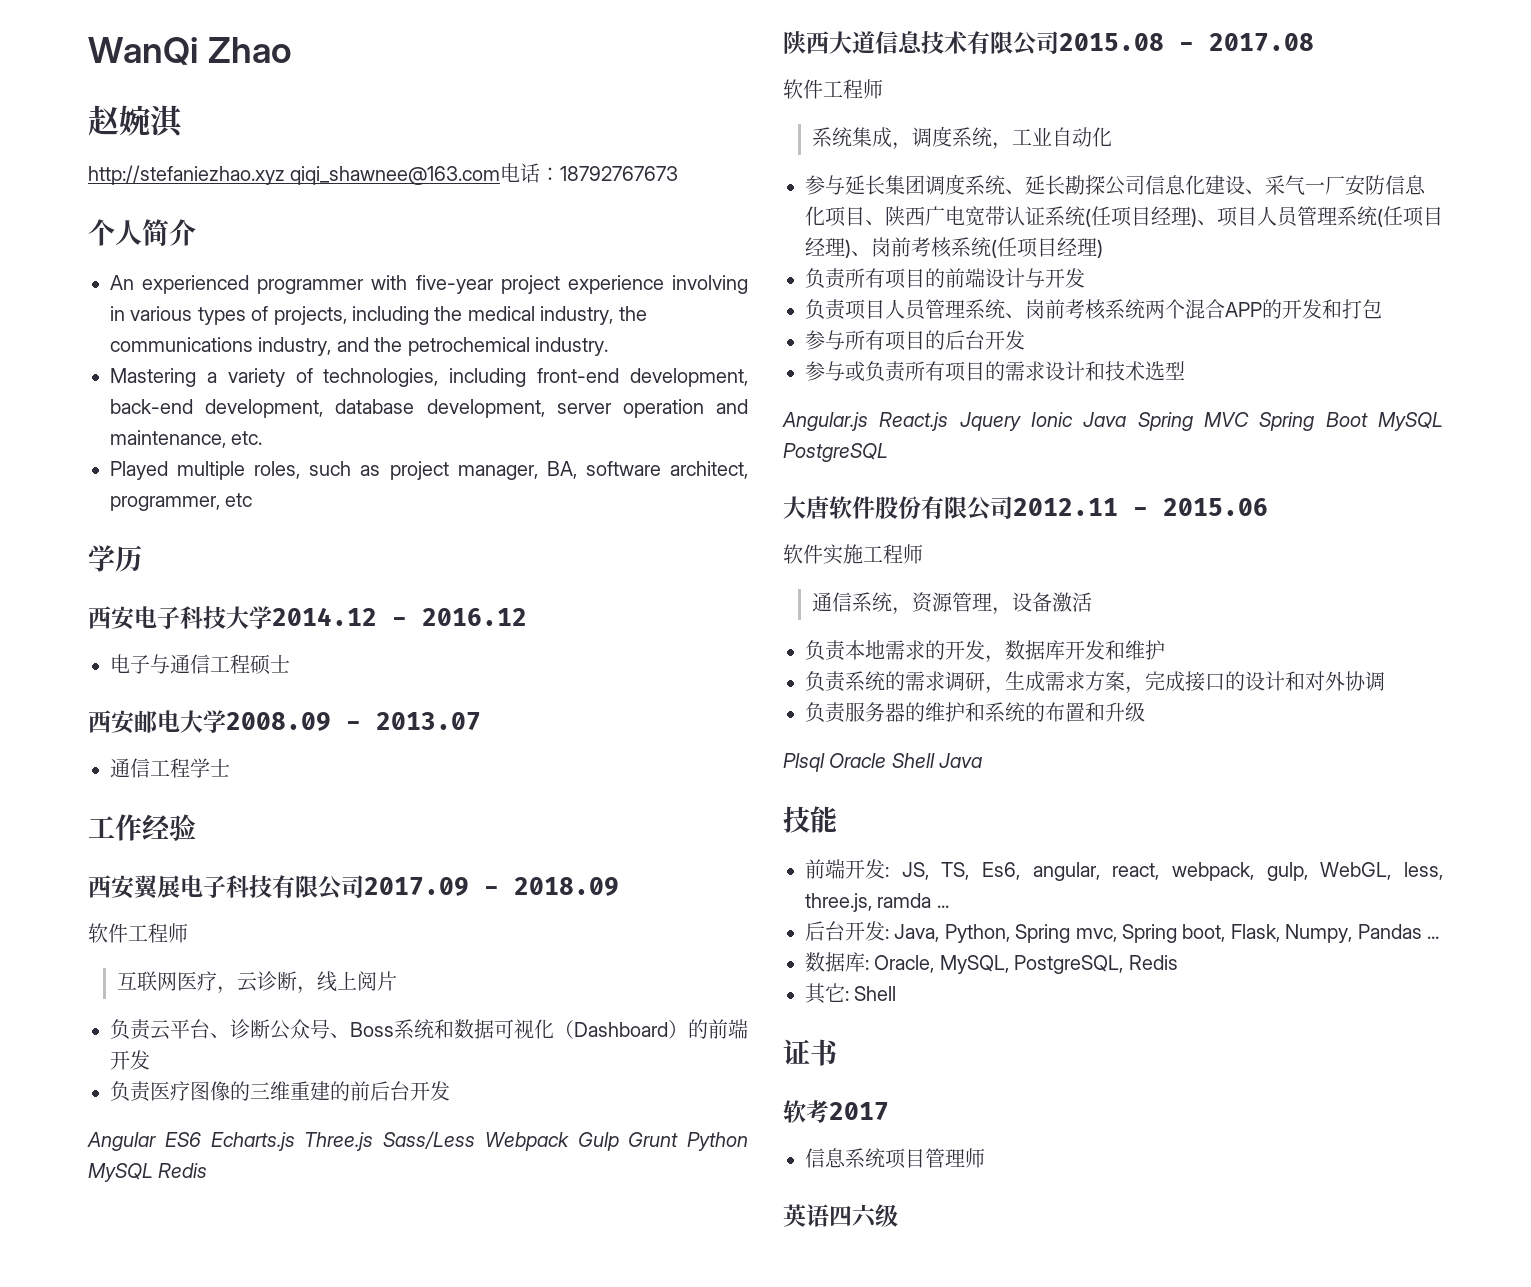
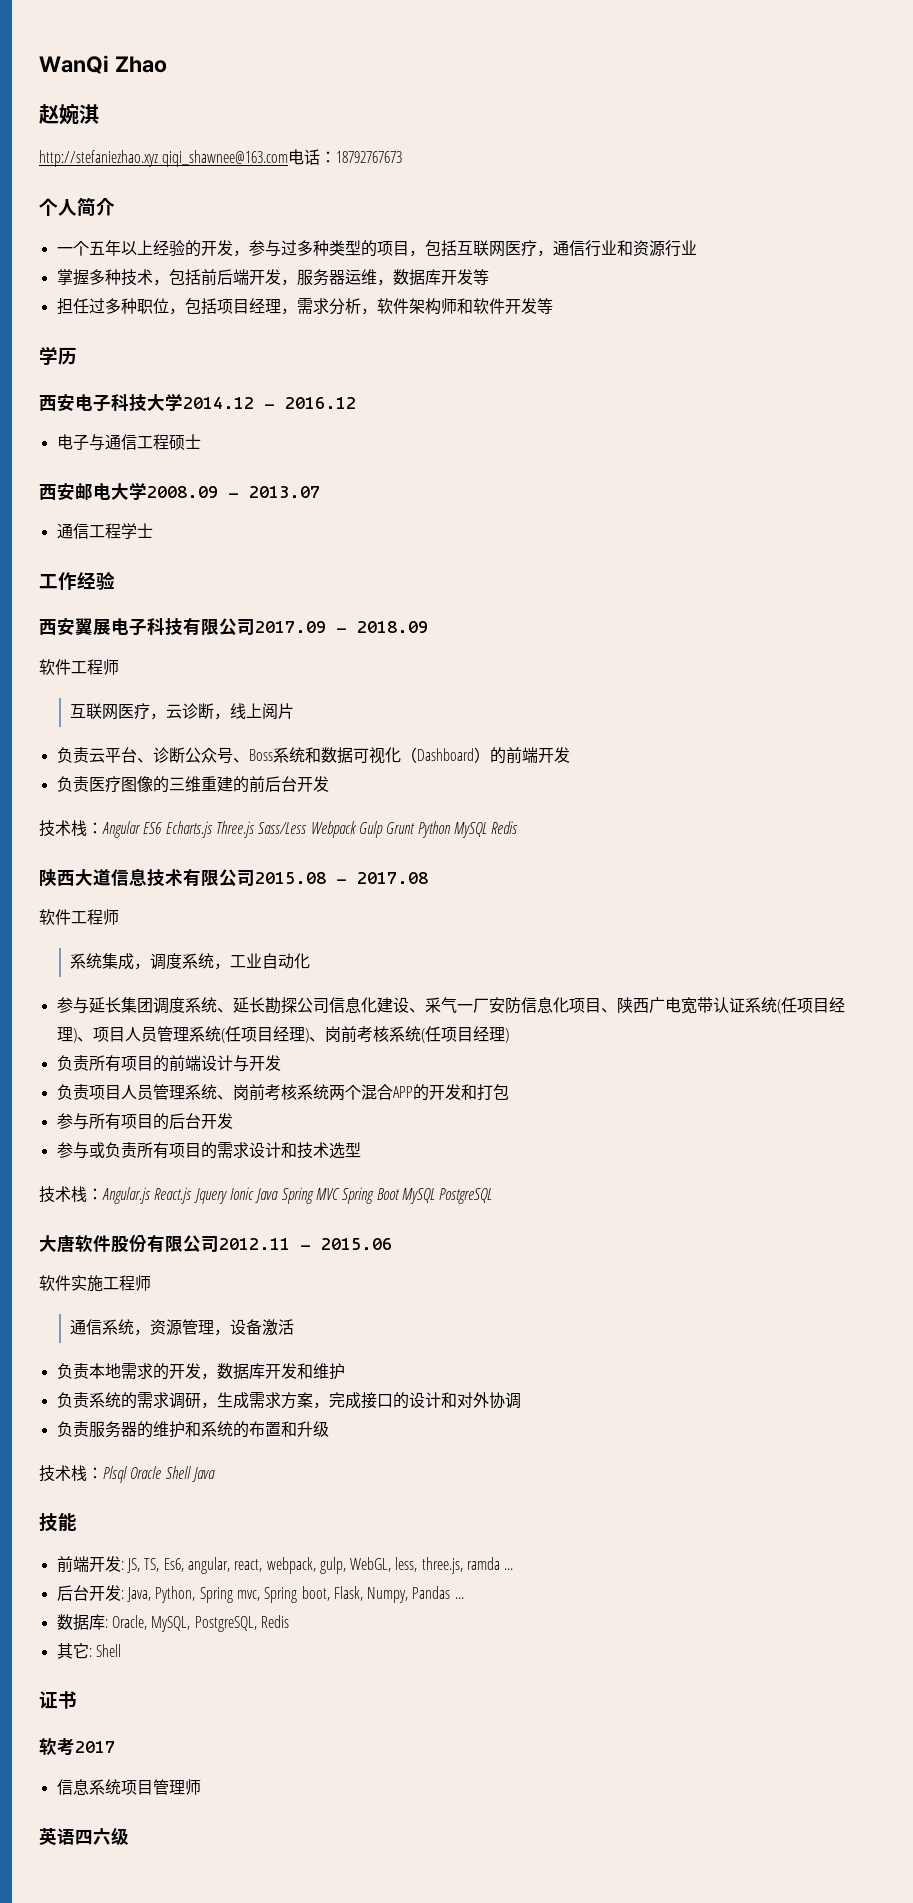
[110,275,748,294] [110,306,647,325] [110,337,608,356] [110,368,748,387] [110,399,748,418] [110,430,263,448] [110,461,748,480] [110,493,253,511] An experienced programmer with five-year project experience involving in various types of projects, including the medical industry, the communications industry, and the petrochemical industry. // Mastering a variety of technologies, including front-end development, back-end development, database development, server operation and maintenance, etc. // Played multiple roles, such as project manager, BA, software architect, programmer, etc -> [56,240,697,257] [56,269,489,286] [56,298,553,315] 一个五年以上经验的开发，参与过多种类型的项目，包括互联网医疗，通信行业和资源行业 // 掌握多种技术，包括前后端开发，服务器运维，数据库开发等 // 担任过多种职位，包括项目经理，需求分析，软件架构师和软件开发等
(450, 1091) none -> [39,820,103,837] 技术栈：
(1185, 370) none -> [39,1186,103,1203] 技术栈：
(1145, 712) none -> [39,1465,103,1482] 技术栈：

